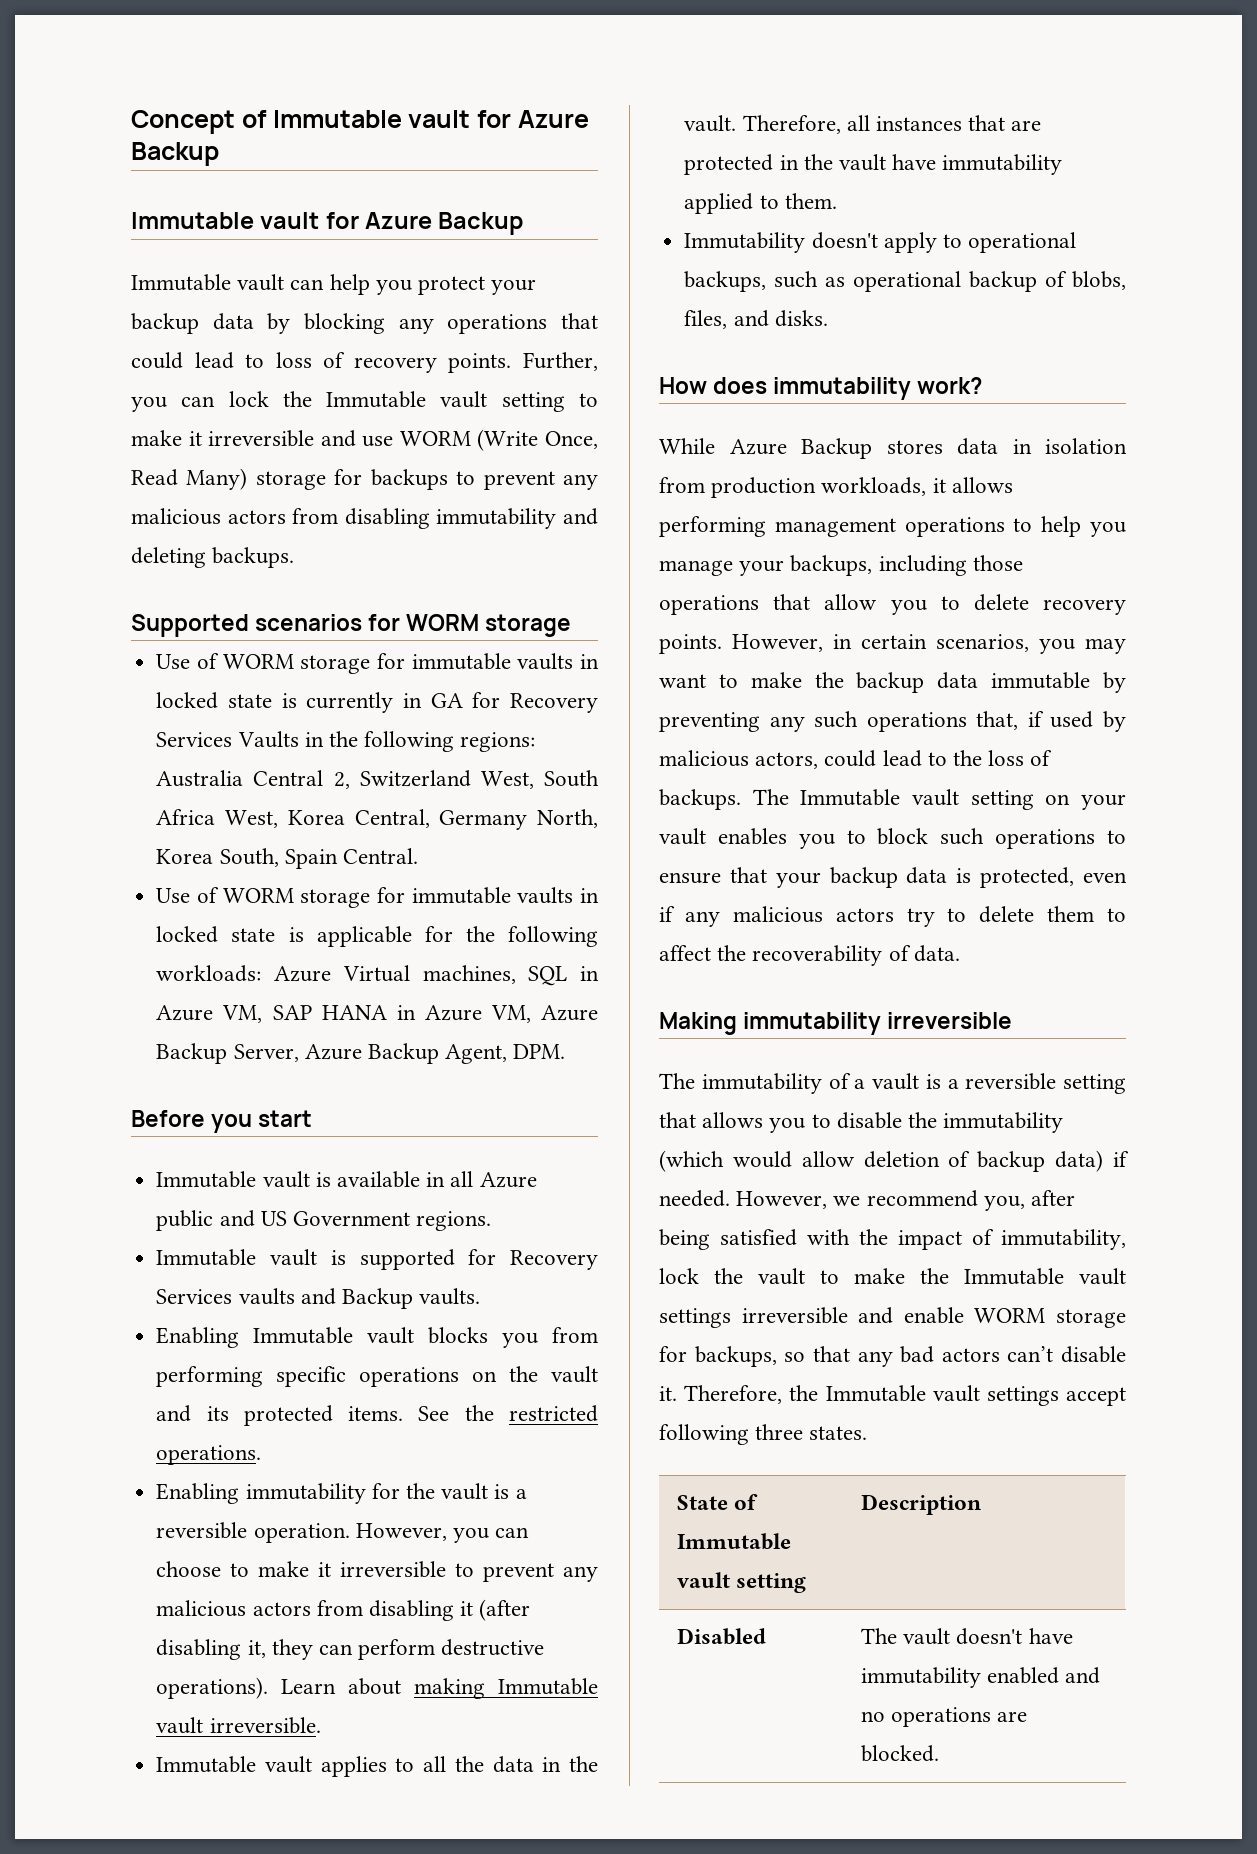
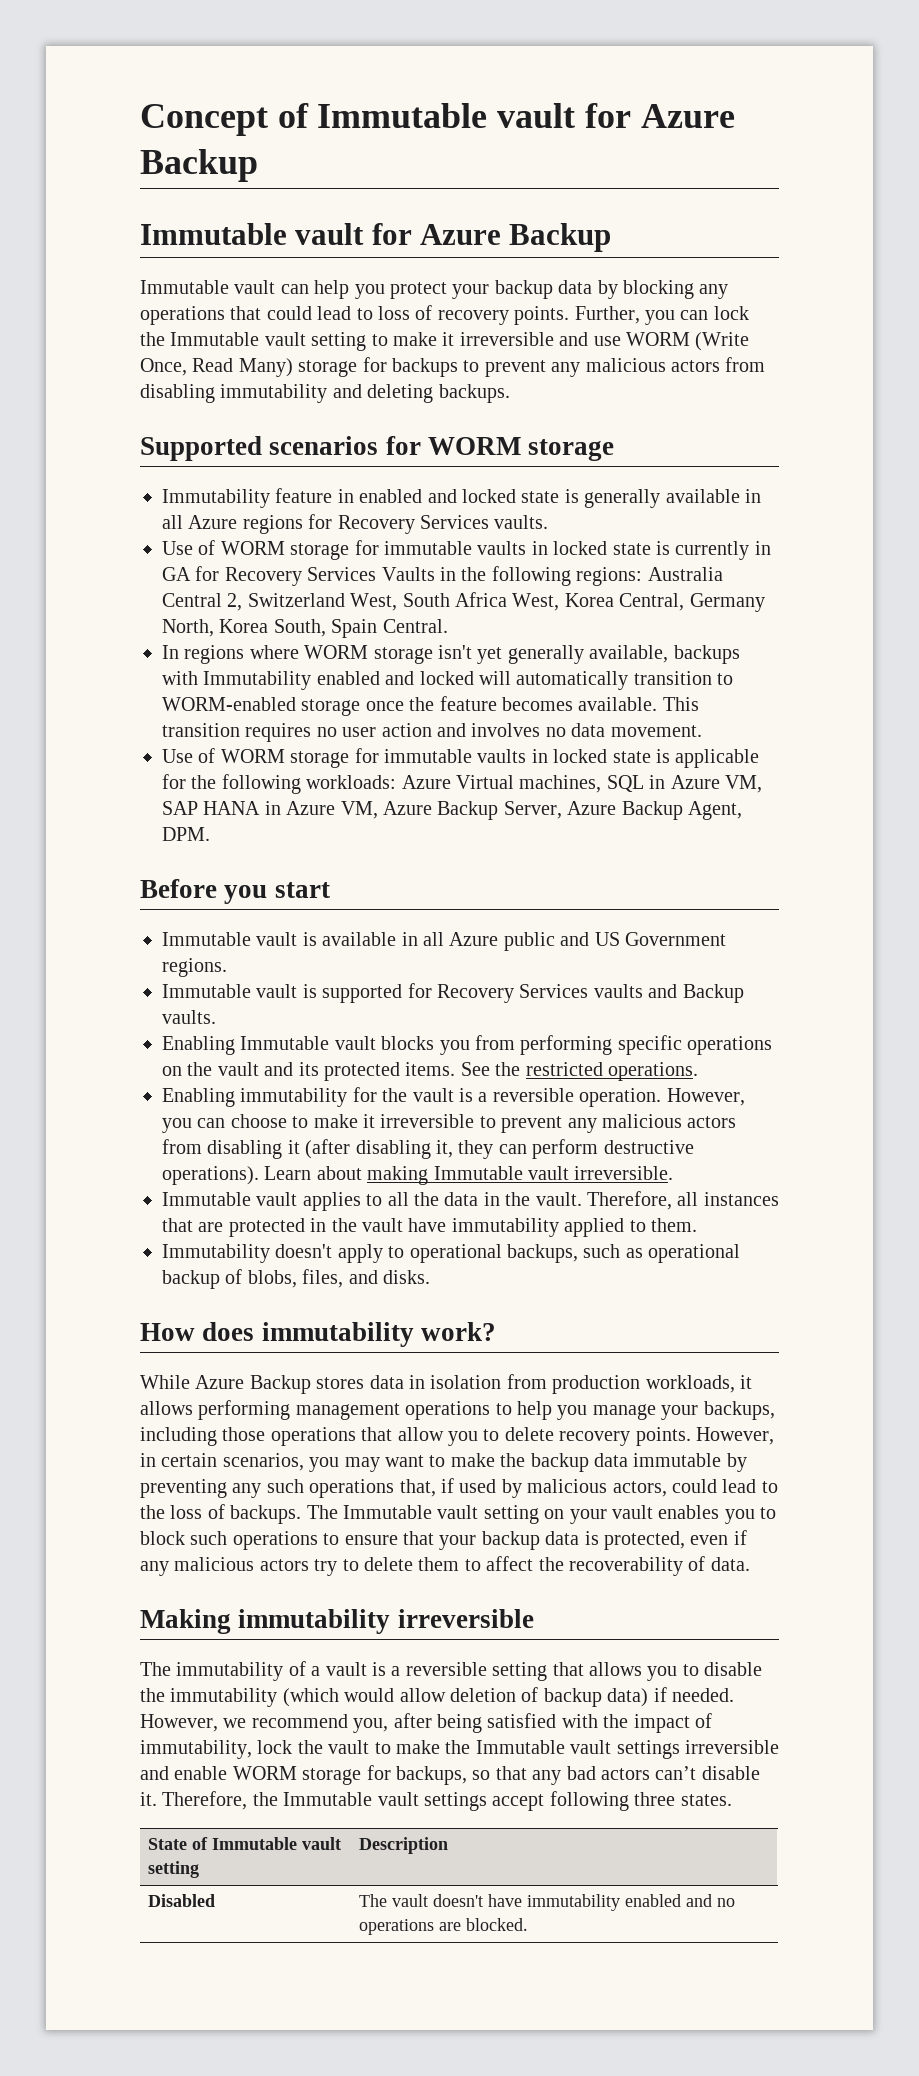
(572, 625) none -> [162,488,761,508] [162,514,549,534] // Immutability feature in enabled and locked state is generally available in all Azure regions for Recovery Services vaults.
(418, 856) none -> [162,645,740,664] [162,671,734,690] [162,696,699,716] [162,723,702,742] // In regions where WORM storage isn't yet generally available, backups with Immutability enabled and locked will automatically transition to WORM-enabled storage once the feature becomes available. This transition requires no user action and involves no data movement.

